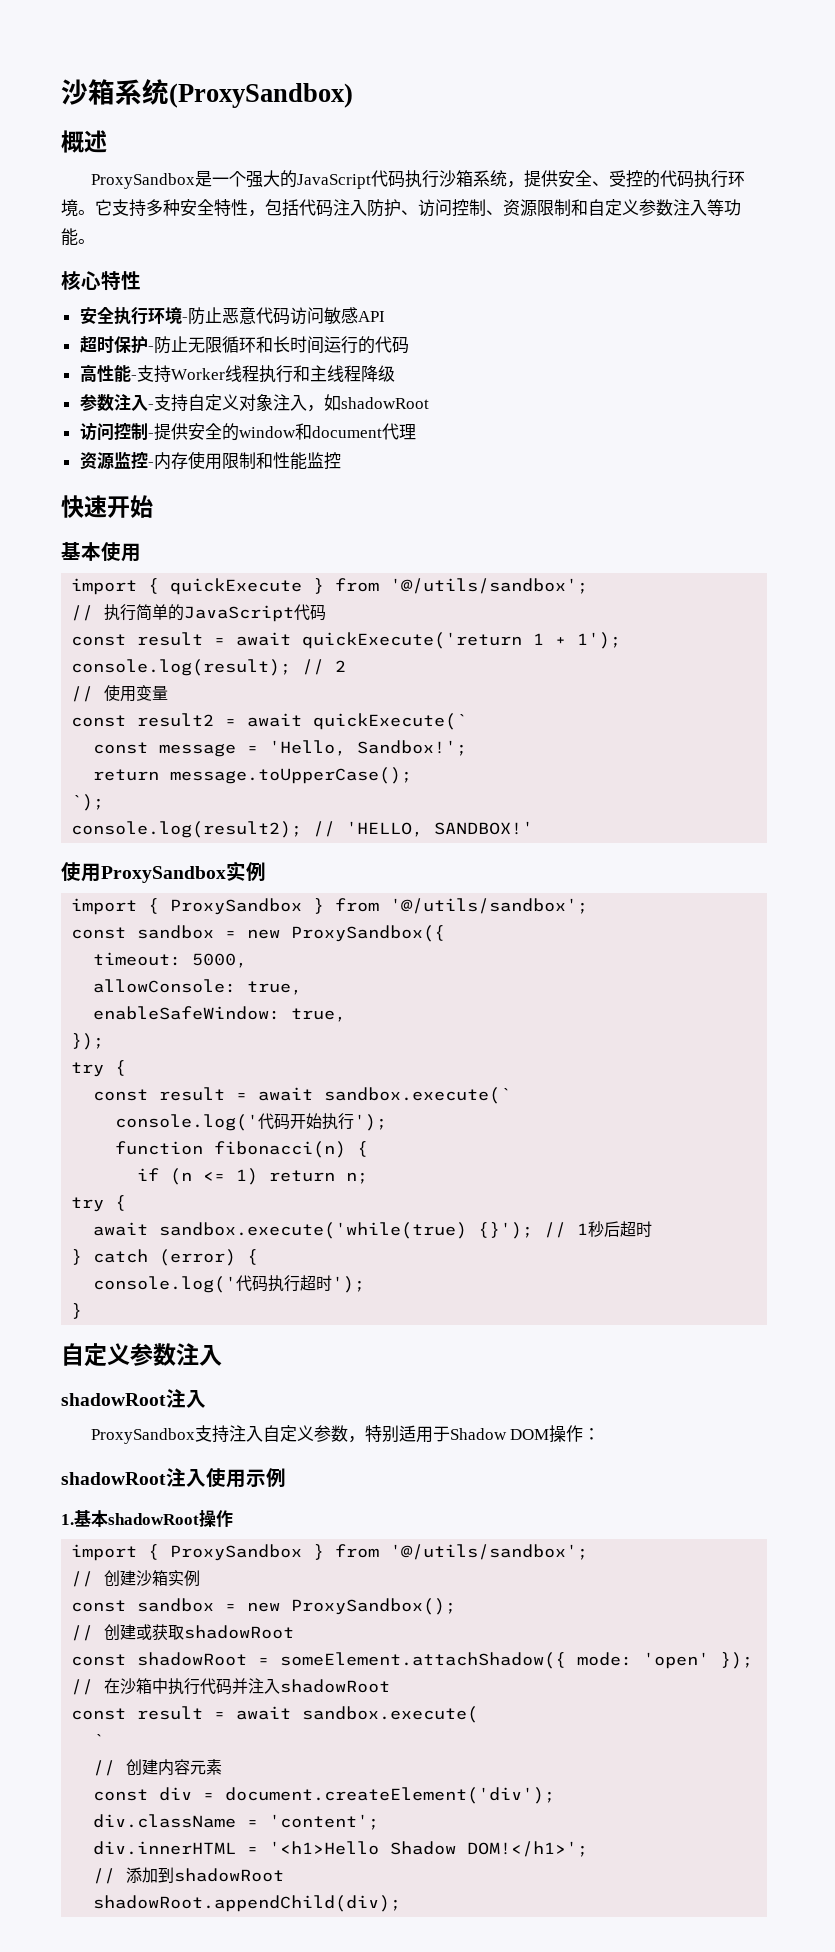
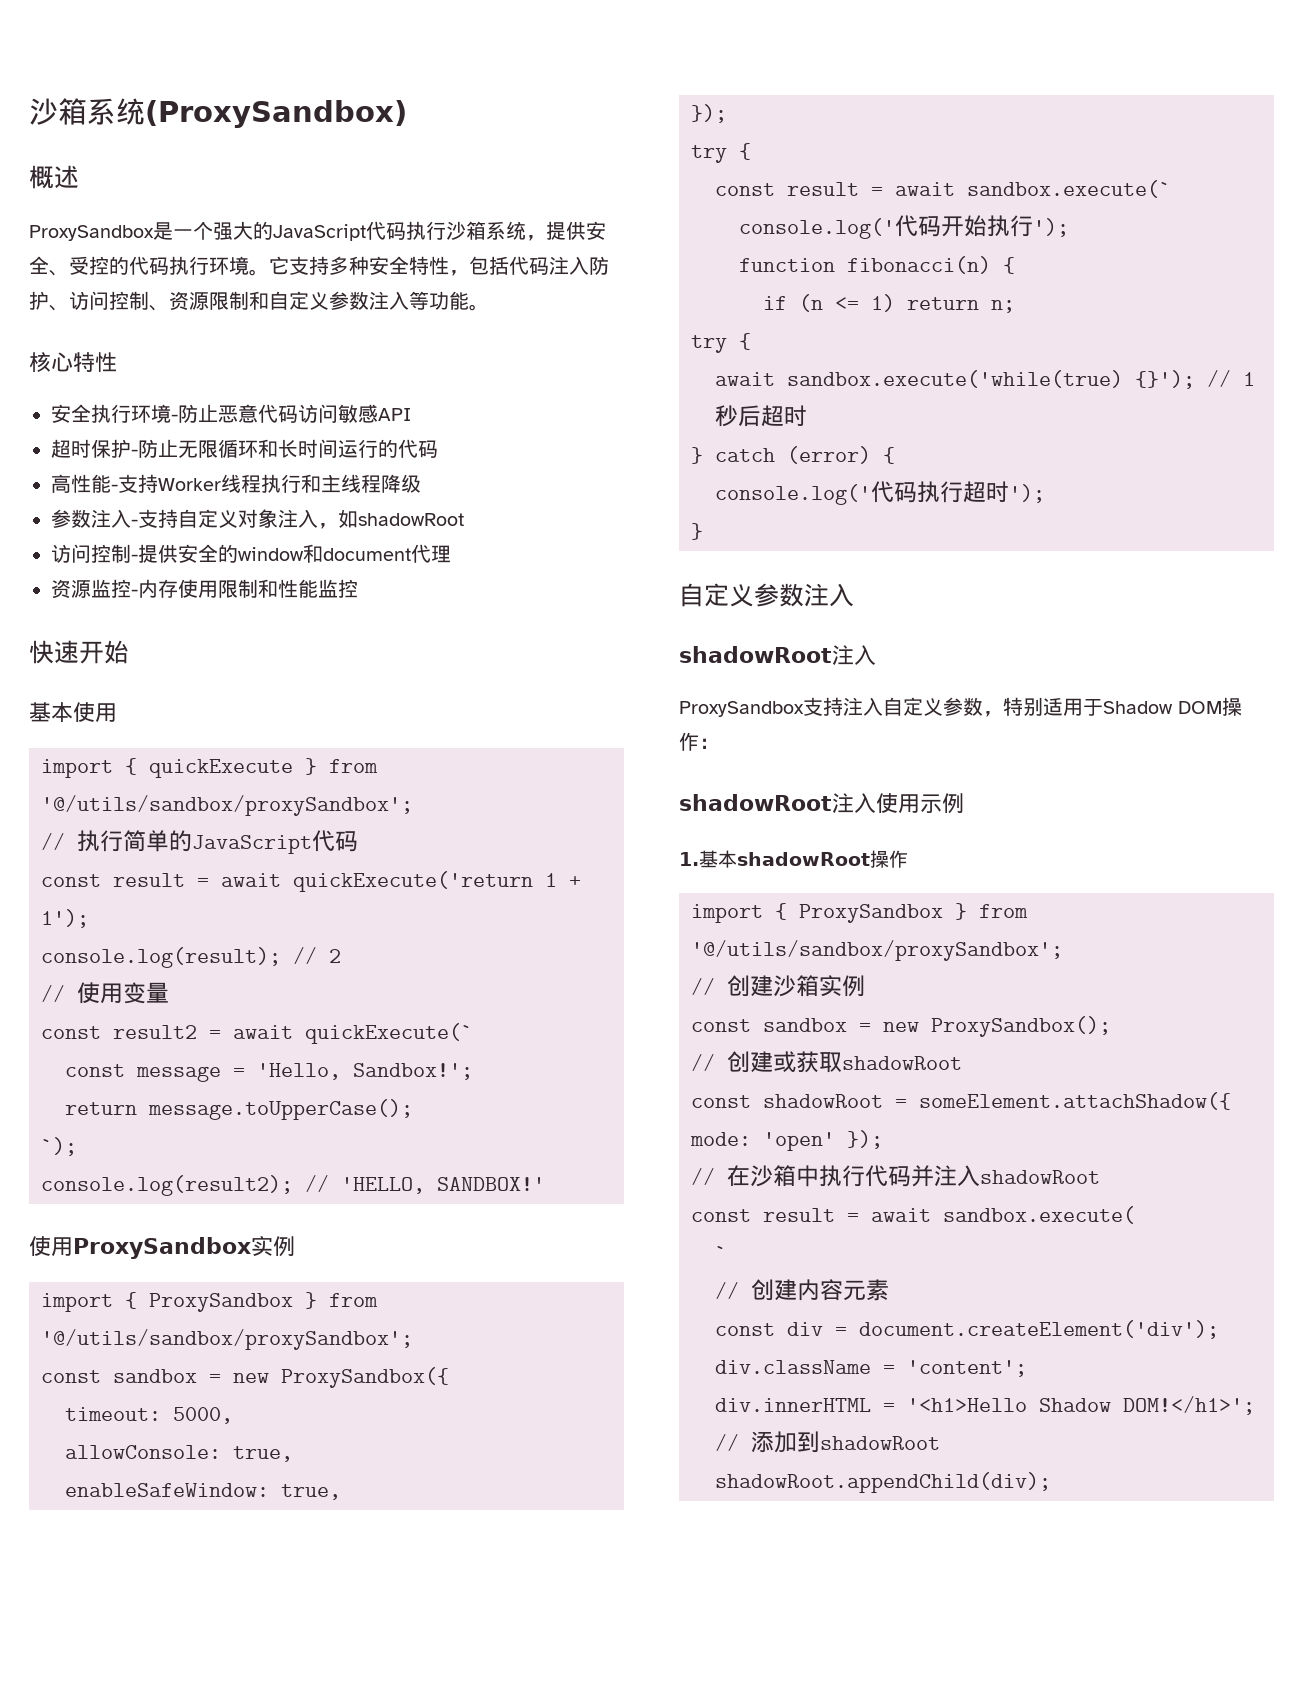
[390,578,589,594] '@/utils/sandbox'; -> [41,795,413,816] '@/utils/sandbox/proxySandbox';
[390,898,589,914] '@/utils/sandbox'; -> [41,1329,413,1350] '@/utils/sandbox/proxySandbox';
[390,1544,589,1560] '@/utils/sandbox'; -> [691,940,1063,961] '@/utils/sandbox/proxySandbox';

